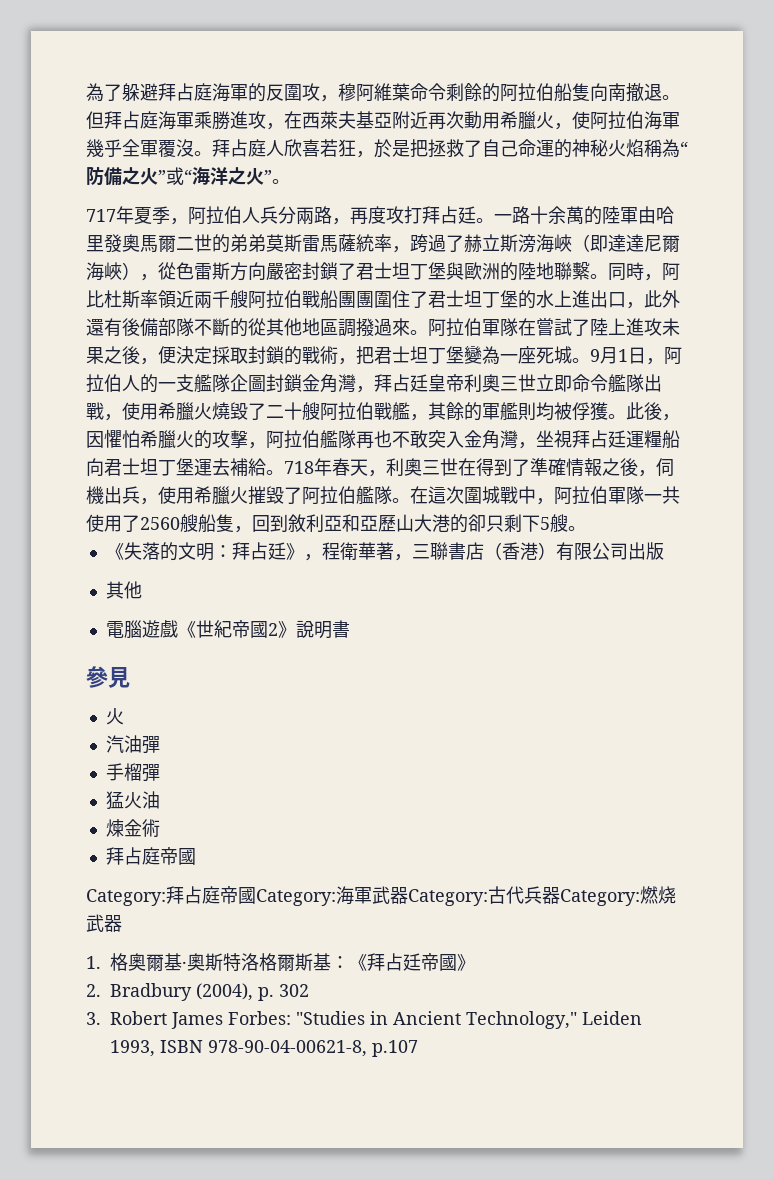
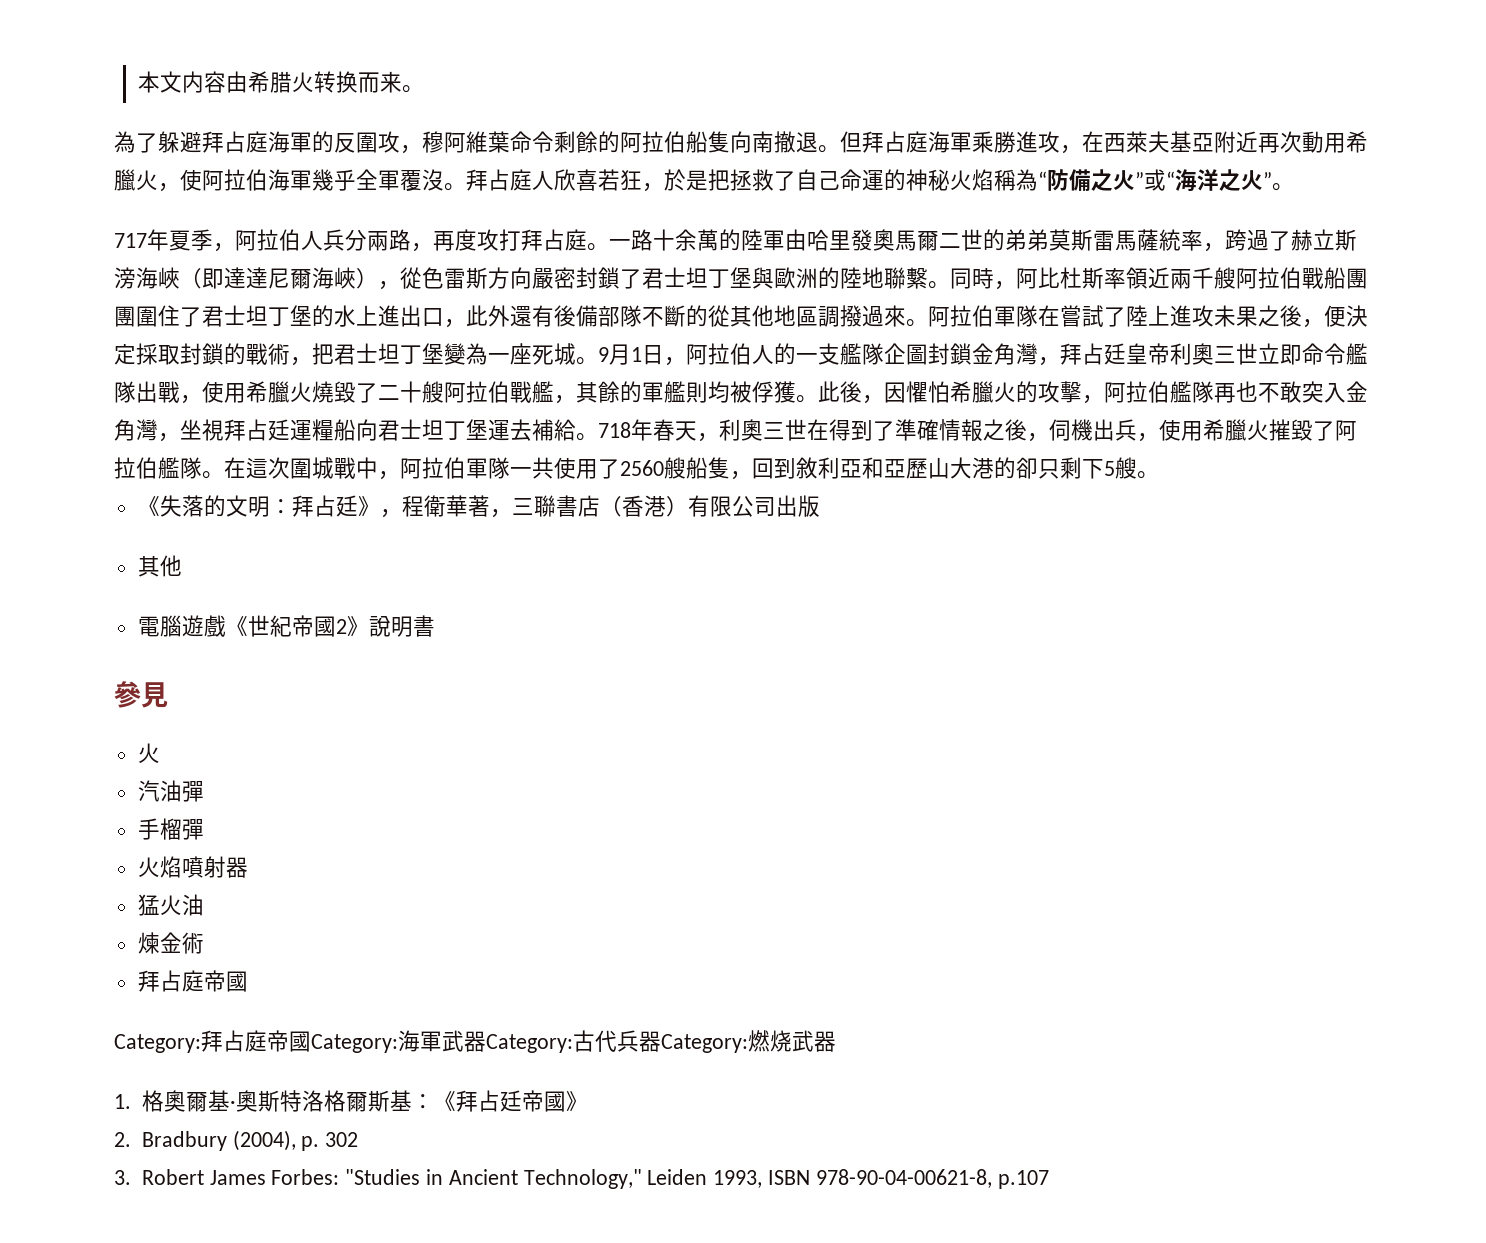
(86, 92) none -> [138,71,425,93] 本文内容由希腊火转换而来。 //
[458,206,476,224] 廷 -> [565,229,587,251] 庭
(160, 773) none -> [137,856,248,878] // 火焰噴射器

